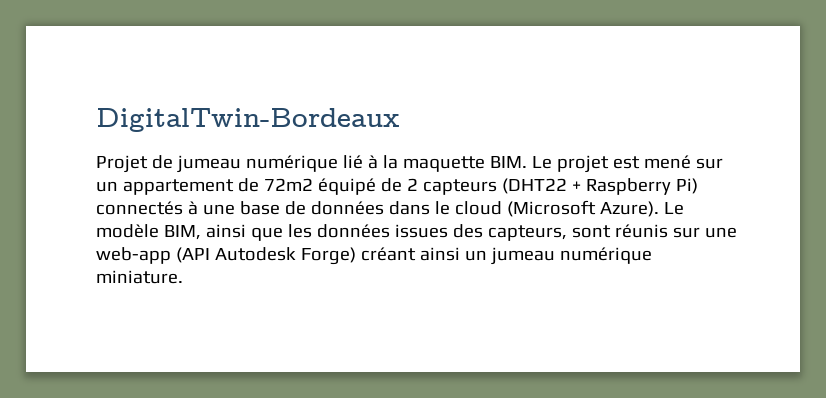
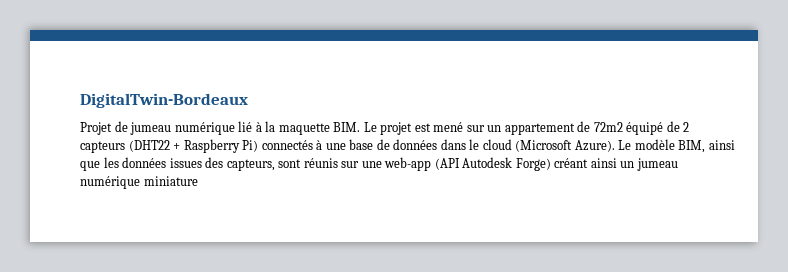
[96,270,183,284] miniature. -> [143,176,198,186] miniature

